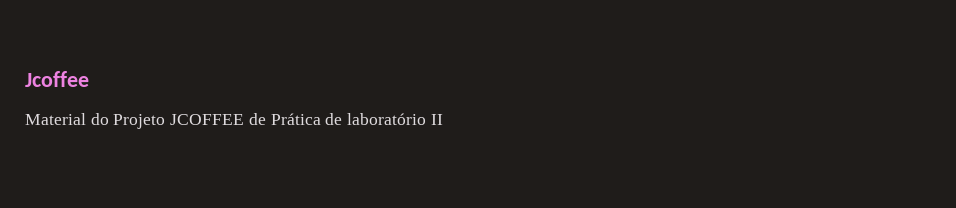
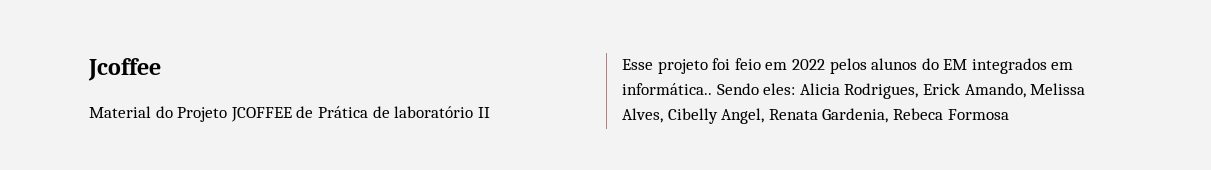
(443, 119) none -> [622,58,1074,74] [622,83,1086,99] [622,108,1009,124] // Esse projeto foi feio em 2022 pelos alunos do EM integrados em informática.. Sendo eles: Alicia Rodrigues, Erick Amando, Melissa Alves, Cibelly Angel, Renata Gardenia, Rebeca Formosa

